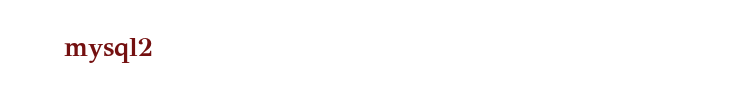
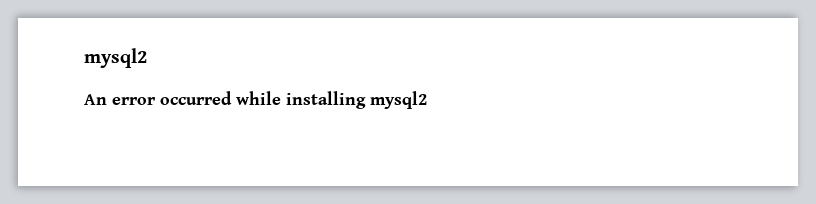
[64,38,153,63] mysql2 -> [84,48,147,68] [84,91,427,109] mysql2 // An error occurred while installing mysql2

